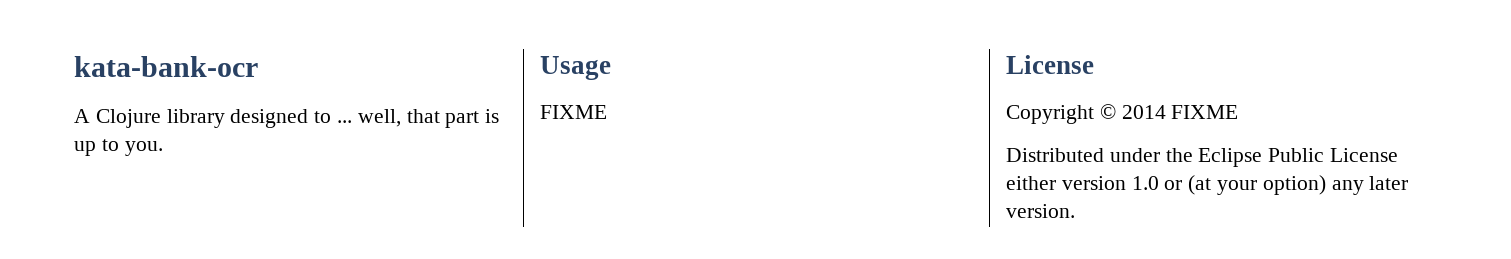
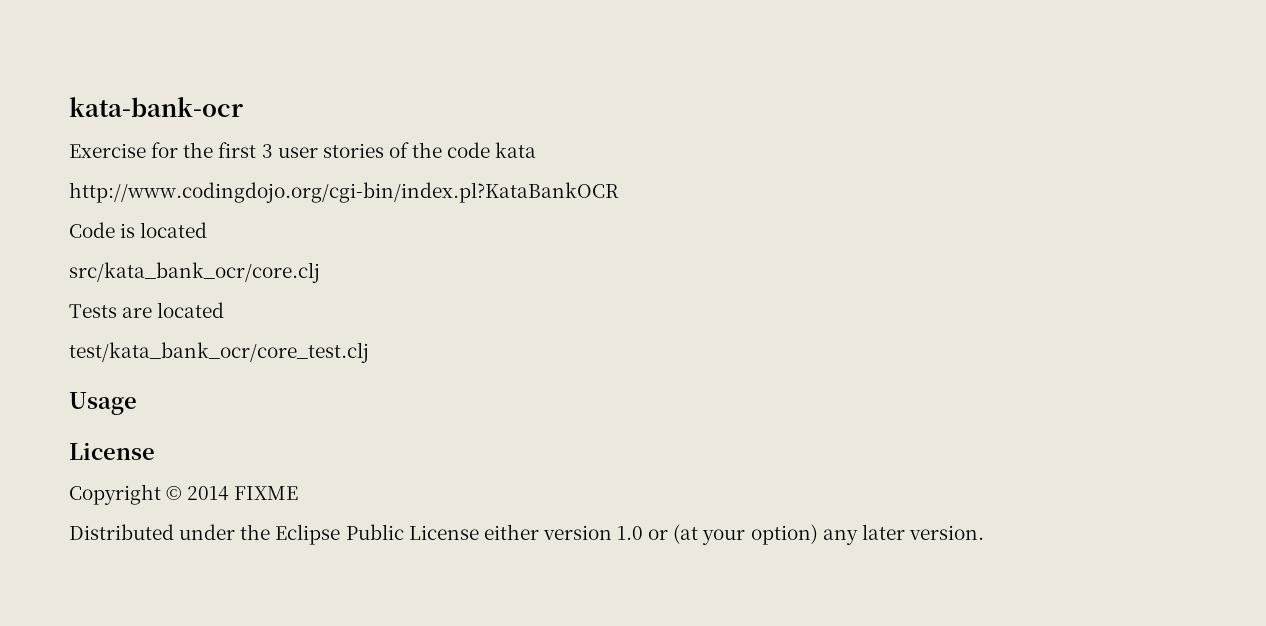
[74,109,500,128] [74,139,163,156] A Clojure library designed to ... well, that part is up to you. -> [69,142,537,158] [69,182,619,203] [69,222,208,238] [69,262,320,283] [69,302,225,318] [69,342,369,363] Exercise for the first 3 user stories of the code kata // http://www.codingdojo.org/cgi-bin/index.pl?KataBankOCR // Code is located // src/kata_bank_ocr/core.clj // Tests are located // test/kata_bank_ocr/core_test.clj
[540,105,607,119] // FIXME -> (137, 403) none

